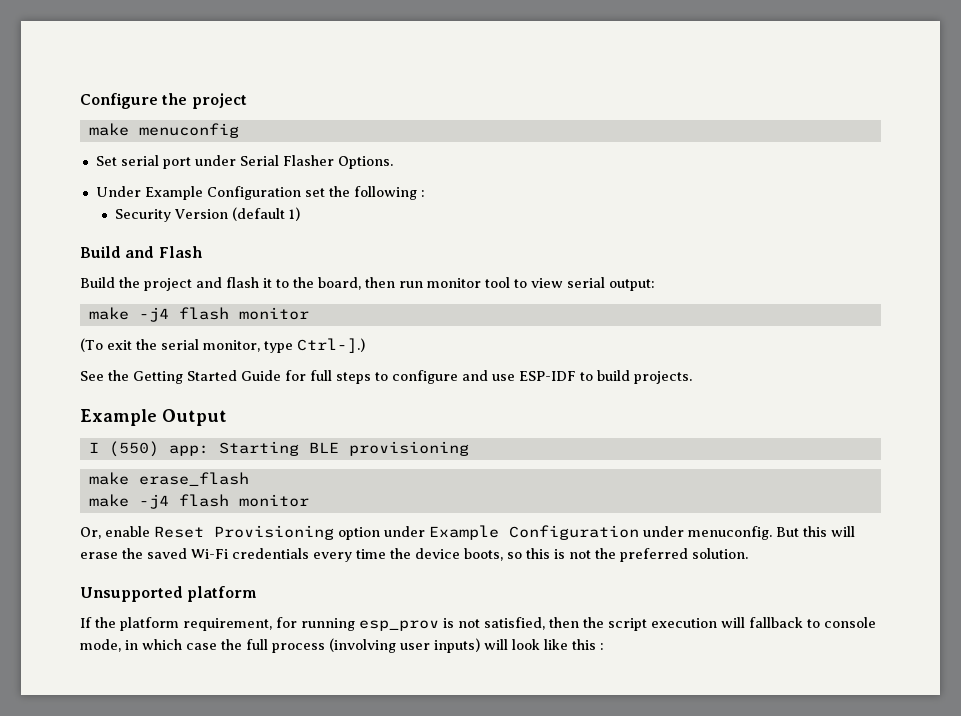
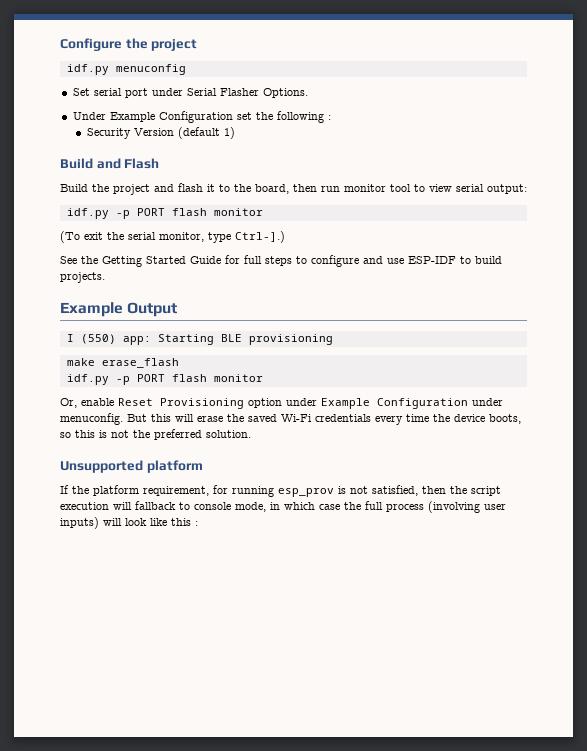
[88,123,129,136] make -> [66,64,109,75] idf.py
[88,307,169,322] make -j4 -> [66,208,165,219] idf.py -p PORT
[88,494,169,509] make -j4 -> [66,374,165,385] idf.py -p PORT

